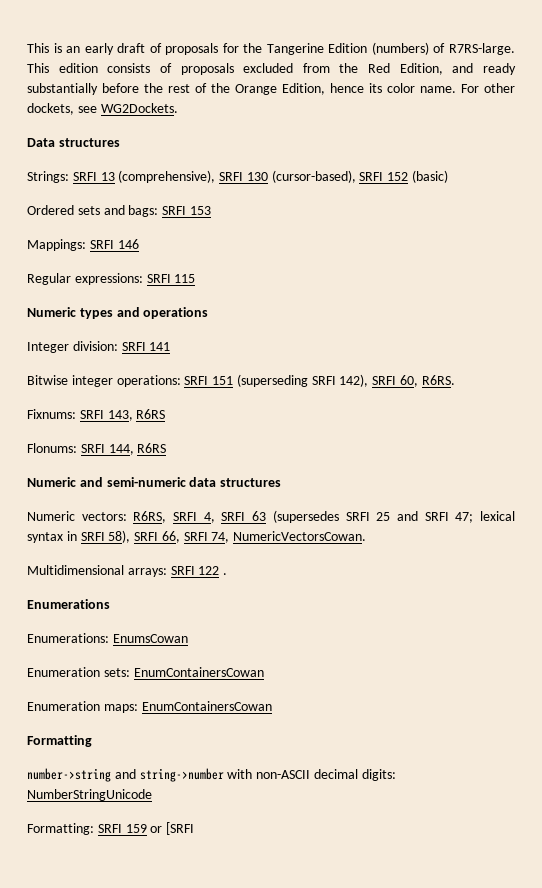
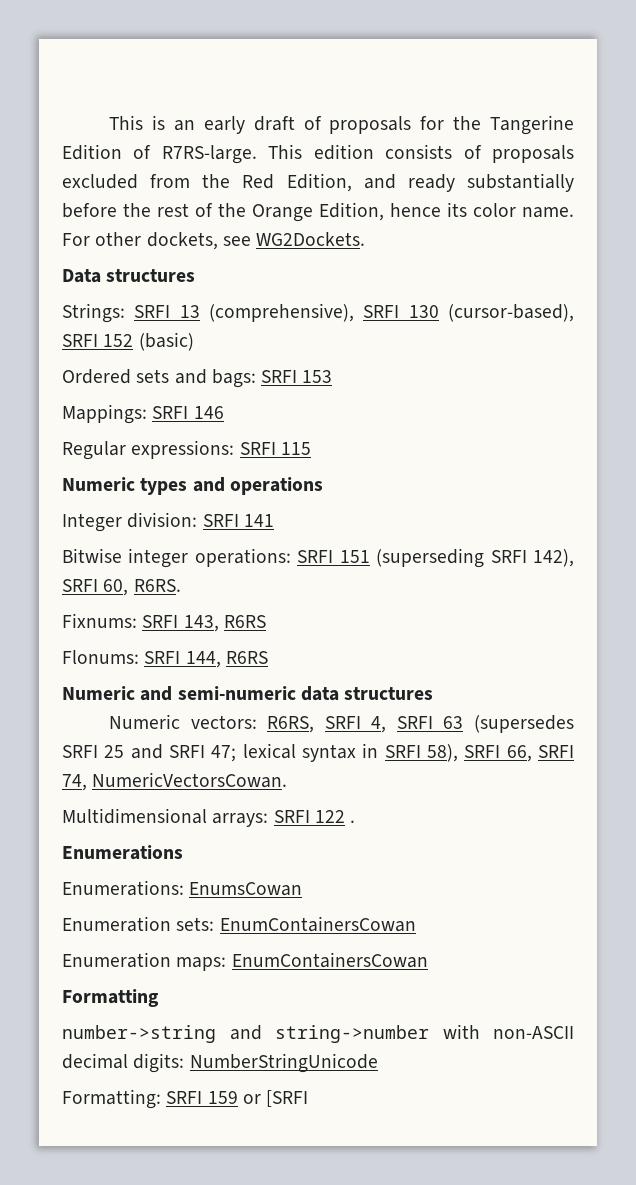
[371,42,429,55] (numbers) -> (122, 152) none

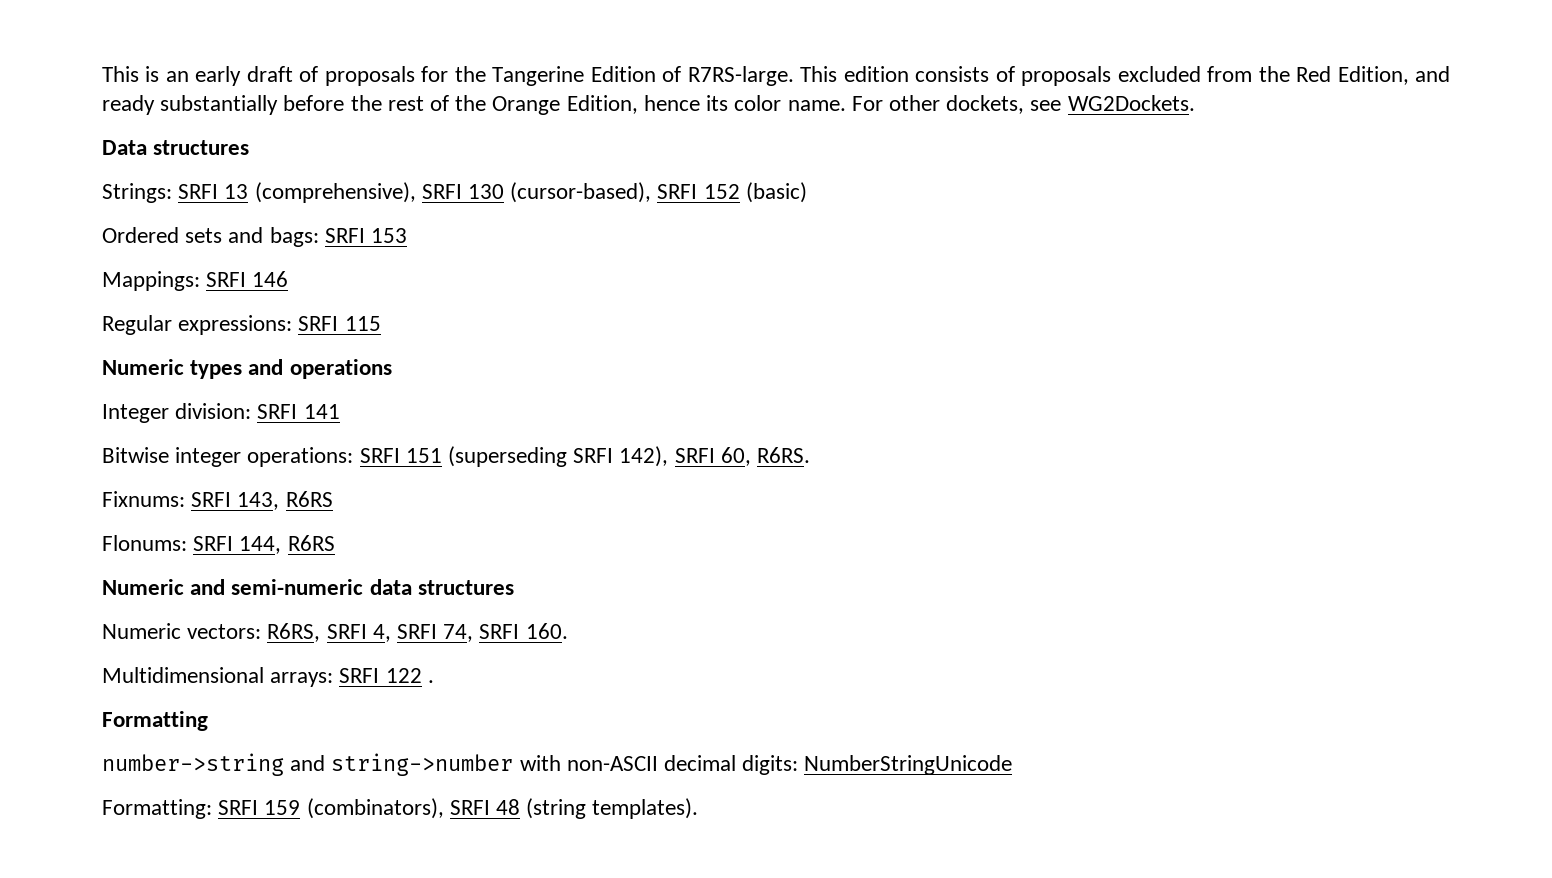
[443,715,574,733] [62,743,574,762] [62,772,288,791] 63 (supersedes SRFI 25 and SRFI 47; lexical syntax in SRFI 58), SRFI 66, SRFI 74, NumericVectorsCowan. -> [443,623,568,642] 74, SRFI 160.
[62,845,183,860] [62,880,303,896] [62,916,416,932] [62,952,428,971] // Enumerations // Enumerations: EnumsCowan // Enumeration sets: EnumContainersCowan // Enumeration maps: EnumContainersCowan -> (434, 681) none
[242,1090,309,1107] or [SRFI -> [306,798,699,819] (combinators), SRFI 48 (string templates).

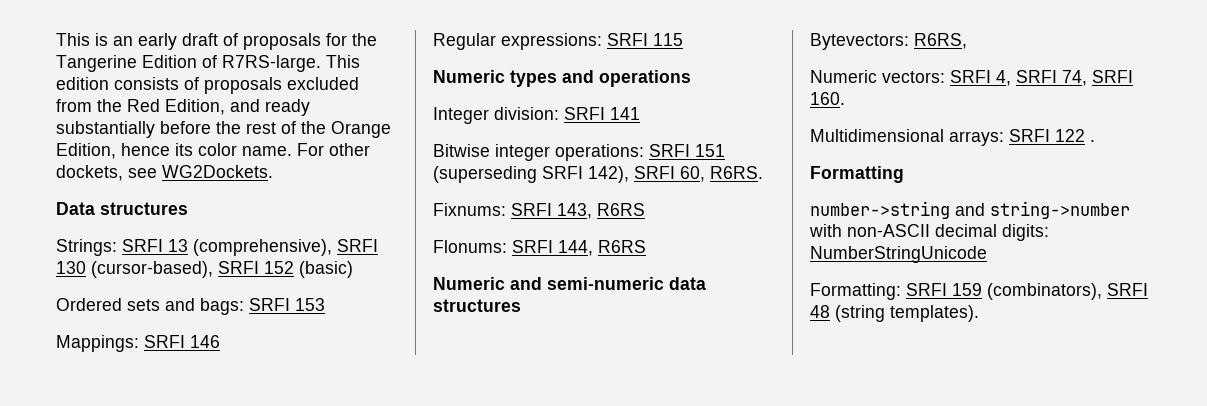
(514, 587) none -> [810,33,967,50] // Bytevectors: R6RS,
[267,623,321,642] R6RS, -> (945, 77) none

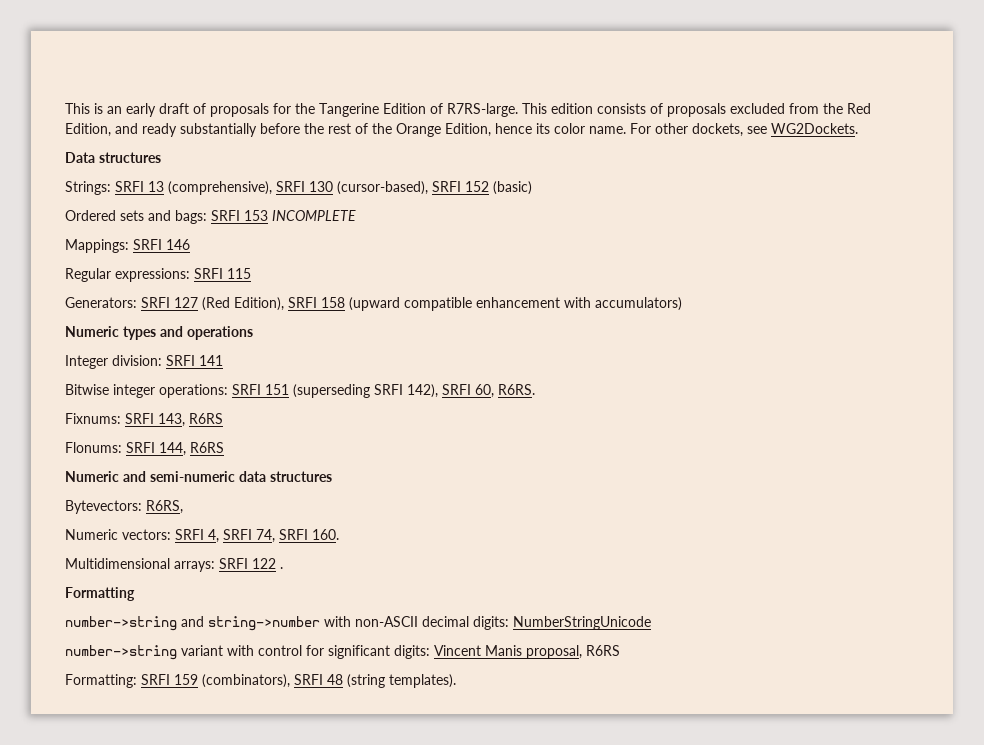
(325, 304) none -> [272,210,356,221] INCOMPLETE
(683, 39) none -> [65,297,682,311] // Generators: SRFI 127 (Red Edition), SRFI 158 (upward compatible enhancement with accumulators)
(987, 254) none -> [65,645,620,660] // number->string variant with control for significant digits: Vincent Manis proposal, R6RS

